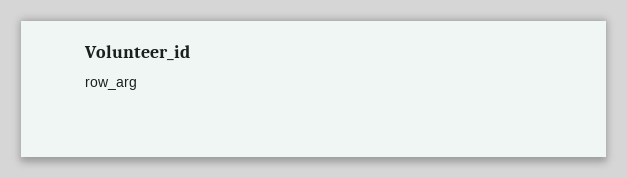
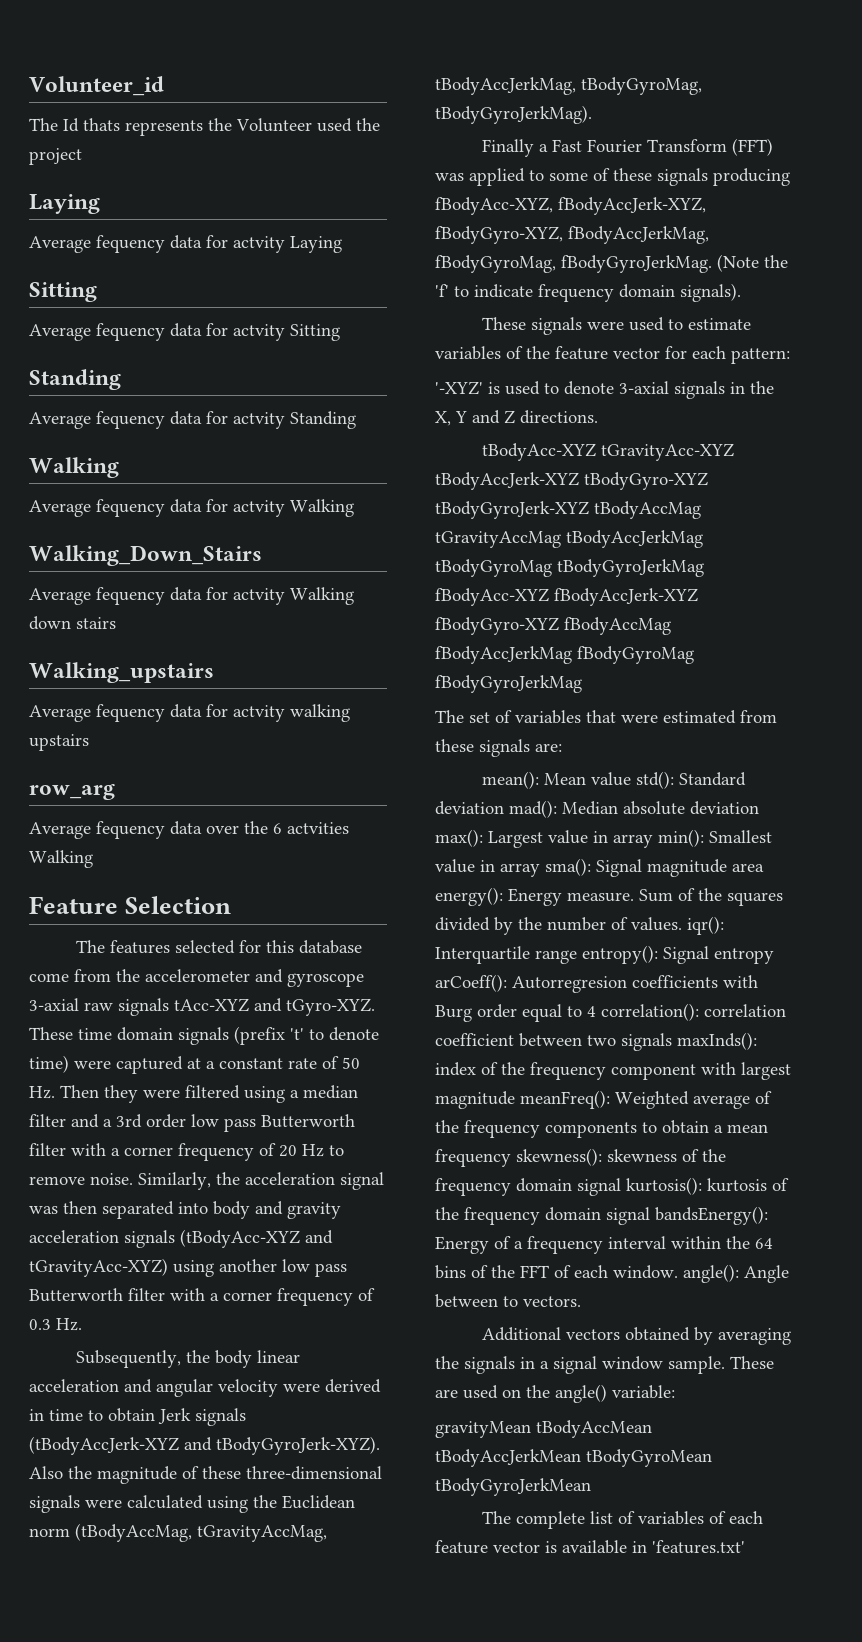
[85,78,137,90] row_arg -> [29,118,380,136] [29,148,82,165] [29,194,100,214] [29,235,342,253] [29,282,97,302] [29,323,340,341] [29,369,121,390] [29,411,356,429] [29,457,119,478] [29,499,354,517] [29,545,262,566] [29,587,354,605] [29,616,116,630] [29,662,214,683] [29,704,350,722] [29,734,89,751] [29,783,115,800] [29,821,349,839] [29,850,93,868] [29,896,232,914] [76,940,363,954] [29,969,364,987] [29,998,375,1016] [29,1026,379,1045] [29,1055,360,1074] [29,1085,358,1103] [29,1114,355,1132] [29,1143,344,1161] [29,1172,384,1190] [29,1201,341,1219] [29,1229,333,1248] [29,1258,347,1277] [29,1288,375,1306] [29,1318,82,1331] [76,1350,301,1368] [29,1379,381,1397] [29,1408,246,1426] [29,1436,380,1455] [29,1466,382,1484] [29,1495,355,1513] [29,1523,327,1542] [435,77,702,95] [435,105,592,124] [482,138,774,157] [435,168,790,186] [435,197,706,215] [435,226,709,244] [435,254,788,273] [435,283,741,302] [482,317,752,335] [435,346,790,364] [435,381,774,399] [435,410,598,426] [482,443,735,461] [435,472,708,490] [435,501,701,519] [435,530,703,548] [435,559,704,577] [435,588,698,606] [435,617,671,635] [435,646,694,664] [435,675,582,693] [435,710,777,724] [435,739,562,757] [482,771,747,789] [435,800,759,818] [435,829,772,848] [435,858,764,877] [435,887,783,906] [435,916,724,935] [435,945,774,964] [435,974,758,993] [435,1003,786,1022] [435,1032,757,1051] [435,1062,791,1080] [435,1090,772,1109] [435,1120,768,1138] [435,1148,726,1167] [435,1177,789,1196] [435,1206,768,1225] [435,1236,773,1254] [435,1264,789,1283] [435,1294,581,1308] [482,1327,792,1345] [435,1356,774,1374] [435,1384,675,1403] [435,1420,652,1438] [435,1449,712,1467] [435,1478,591,1496] [482,1511,764,1529] [435,1540,745,1554] The Id thats represents the Volunteer used the project // Laying // Average fequency data for actvity Laying // Sitting // Average fequency data for actvity Sitting // Standing // Average fequency data for actvity Standing // Walking // Average fequency data for actvity Walking // Walking_Down_Stairs // Average fequency data for actvity Walking down stairs // Walking_upstairs // Average fequency data for actvity walking upstairs // row_arg // Average fequency data over the 6 actvities Walking // Feature Selection // The features selected for this database come from the accelerometer and gyroscope 3-axial raw signals tAcc-XYZ and tGyro-XYZ. These time domain signals (prefix 't' to denote time) were captured at a constant rate of 50 Hz. Then they were filtered using a median filter and a 3rd order low pass Butterworth filter with a corner frequency of 20 Hz to remove noise. Similarly, the acceleration signal was then separated into body and gravity acceleration signals (tBodyAcc-XYZ and tGravityAcc-XYZ) using another low pass Butterworth filter with a corner frequency of 0.3 Hz. // Subsequently, the body linear acceleration and angular velocity were derived in time to obtain Jerk signals (tBodyAccJerk-XYZ and tBodyGyroJerk-XYZ). Also the magnitude of these three-dimensional signals were calculated using the Euclidean norm (tBodyAccMag, tGravityAccMag, tBodyAccJerkMag, tBodyGyroMag, tBodyGyroJerkMag). // Finally a Fast Fourier Transform (FFT) was applied to some of these signals producing fBodyAcc-XYZ, fBodyAccJerk-XYZ, fBodyGyro-XYZ, fBodyAccJerkMag, fBodyGyroMag, fBodyGyroJerkMag. (Note the 'f' to indicate frequency domain signals). // These signals were used to estimate variables of the feature vector for each pattern: // '-XYZ' is used to denote 3-axial signals in the X, Y and Z directions. // tBodyAcc-XYZ tGravityAcc-XYZ tBodyAccJerk-XYZ tBodyGyro-XYZ tBodyGyroJerk-XYZ tBodyAccMag tGravityAccMag tBodyAccJerkMag tBodyGyroMag tBodyGyroJerkMag fBodyAcc-XYZ fBodyAccJerk-XYZ fBodyGyro-XYZ fBodyAccMag fBodyAccJerkMag fBodyGyroMag fBodyGyroJerkMag // The set of variables that were estimated from these signals are: // mean(): Mean value std(): Standard deviation mad(): Median absolute deviation max(): Largest value in array min(): Smallest value in array sma(): Signal magnitude area energy(): Energy measure. Sum of the squares divided by the number of values. iqr(): Interquartile range entropy(): Signal entropy arCoeff(): Autorregresion coefficients with Burg order equal to 4 correlation(): correlation coefficient between two signals maxInds(): index of the frequency component with largest magnitude meanFreq(): Weighted average of the frequency components to obtain a mean frequency skewness(): skewness of the frequency domain signal kurtosis(): kurtosis of the frequency domain signal bandsEnergy(): Energy of a frequency interval within the 64 bins of the FFT of each window. angle(): Angle between to vectors. // Additional vectors obtained by averaging the signals in a signal window sample. These are used on the angle() variable: // gravityMean tBodyAccMean tBodyAccJerkMean tBodyGyroMean tBodyGyroJerkMean // The complete list of variables of each feature vector is available in 'features.txt'

